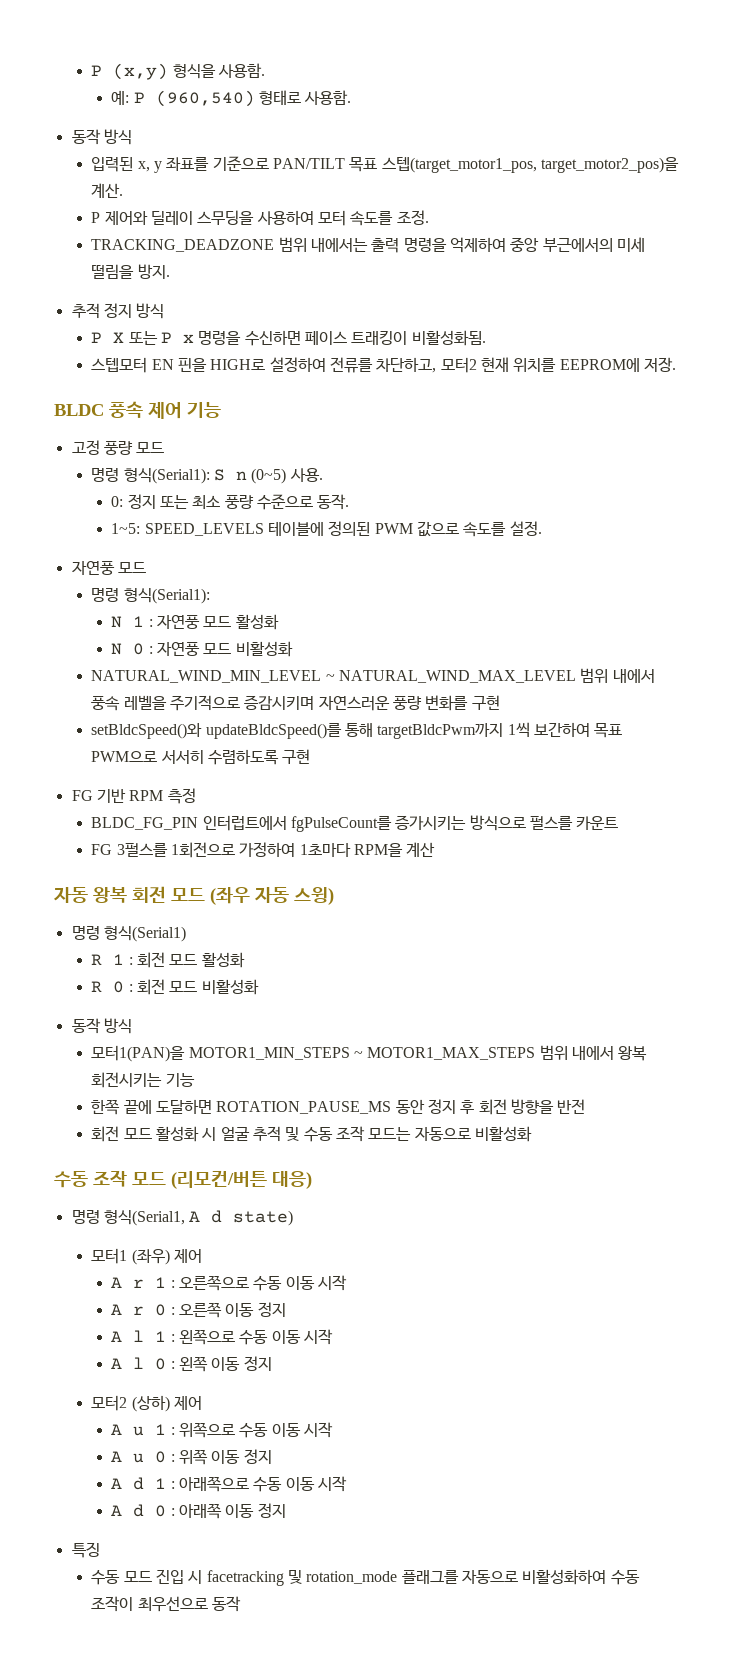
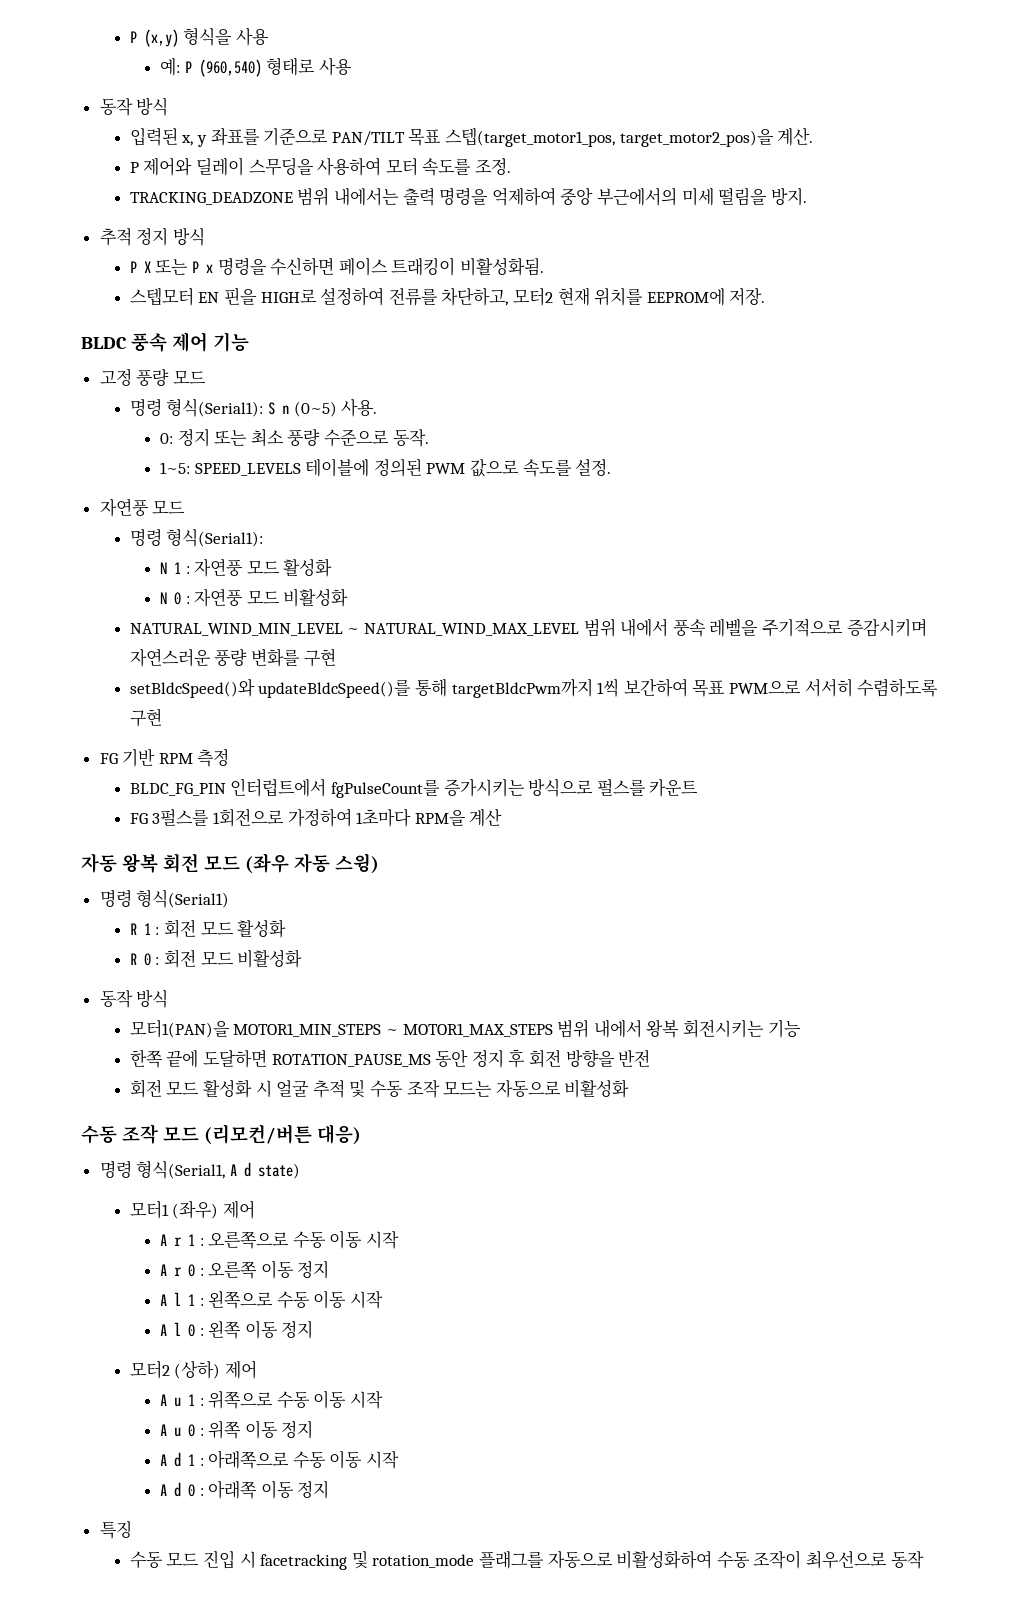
[218,63,266,78] 사용함. -> [236,27,270,46] 사용
[304,90,352,105] 사용함. -> [318,57,352,76] 사용

